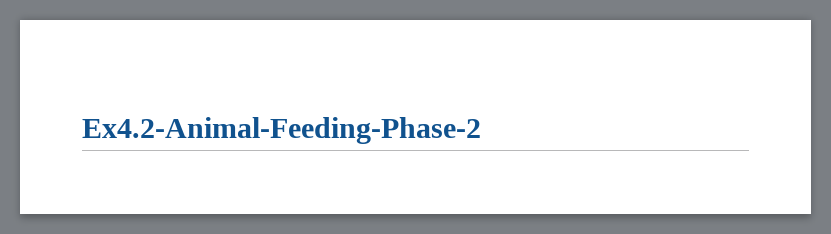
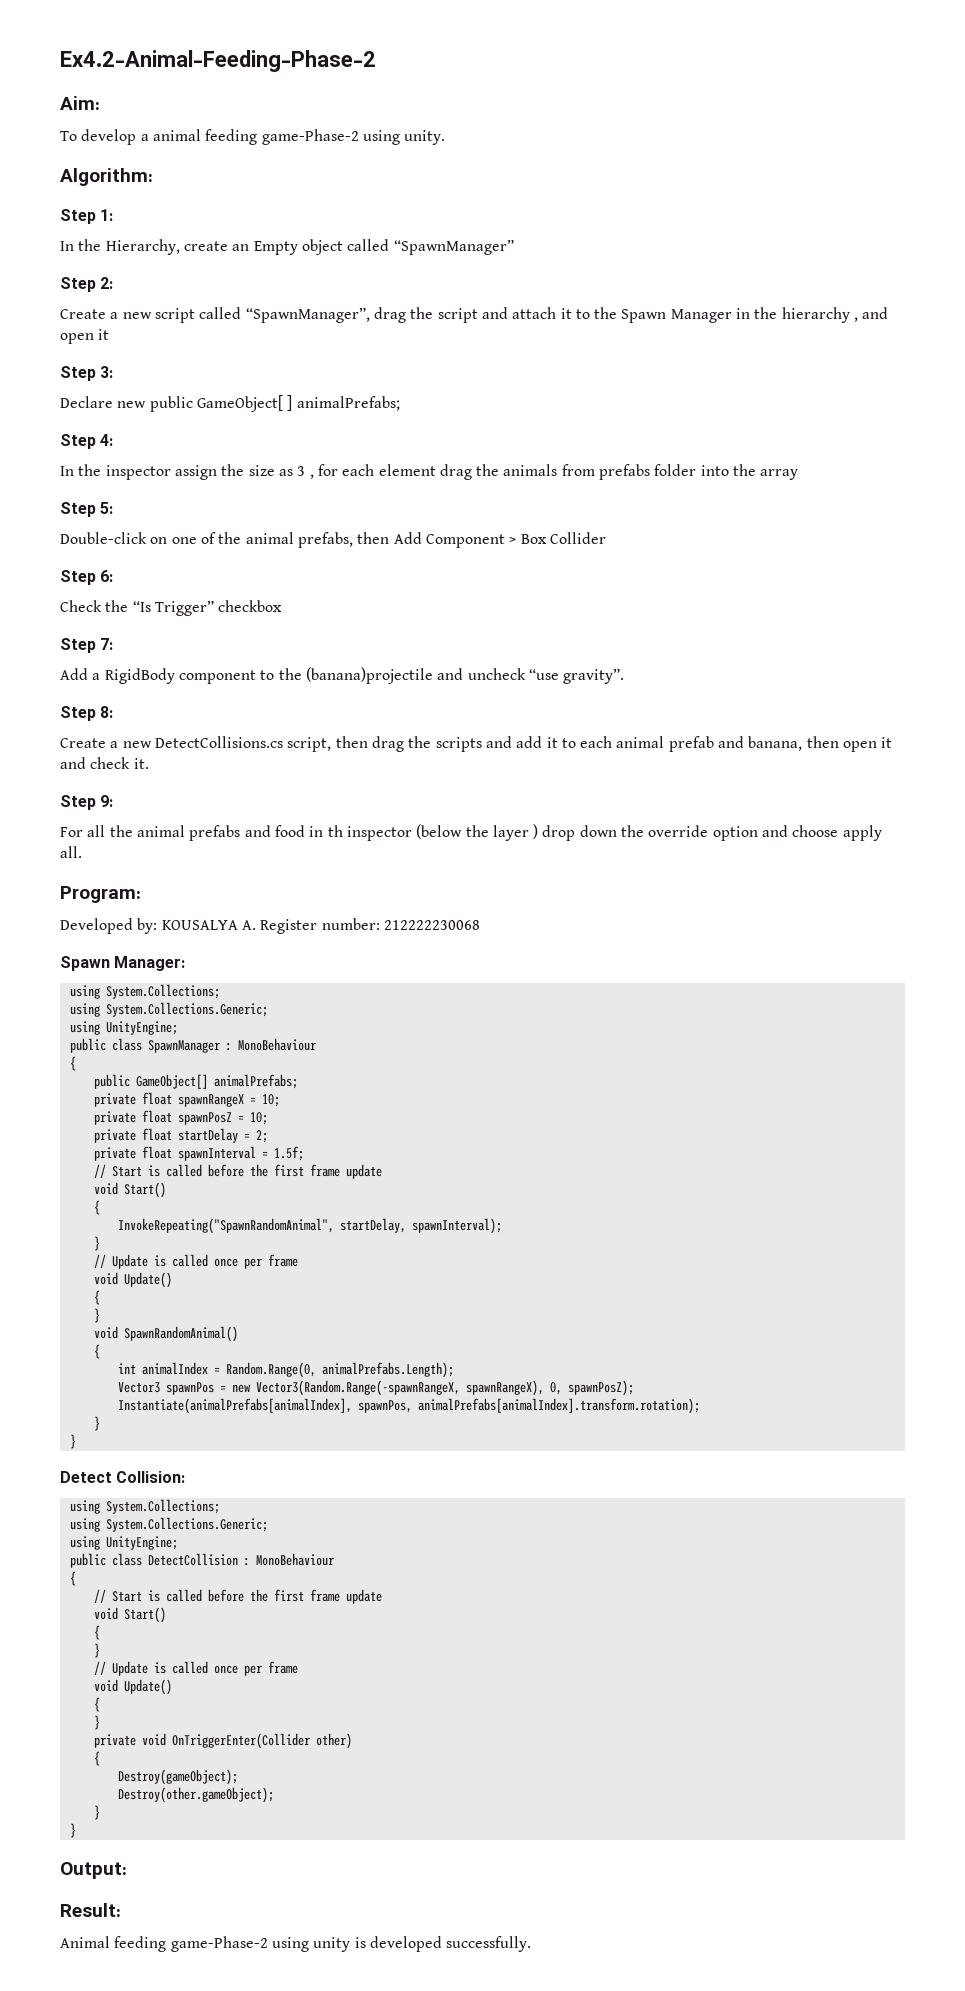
(481, 130) none -> [60,96,100,110] [60,129,446,145] [60,168,153,186] [60,209,114,224] [60,239,514,255] [60,277,114,292] [60,307,889,323] [60,329,110,344] [60,366,114,381] [60,395,400,412] [60,434,114,449] [60,464,799,480] [60,502,114,517] [60,532,606,548] [60,570,114,585] [60,600,283,616] [60,638,114,653] [60,667,625,684] [60,706,114,721] [60,736,893,752] [60,757,149,769] [60,795,114,810] [60,824,882,841] [60,846,82,858] [60,886,141,903] [60,918,480,934] [60,956,186,971] [69,984,220,999] [69,1002,268,1017] [69,1021,178,1035] [69,1038,316,1053] [69,1056,76,1071] [93,1074,298,1089] [93,1092,280,1107] [93,1110,268,1125] [93,1128,268,1143] [93,1146,304,1161] [93,1164,382,1179] [93,1182,166,1198] [93,1200,100,1215] [117,1218,502,1234] [93,1236,100,1251] [93,1254,298,1269] [93,1272,172,1288] [93,1290,100,1305] [93,1308,100,1323] [93,1326,238,1342] [93,1344,100,1359] [117,1362,454,1378] [117,1380,634,1396] [117,1398,700,1414] [93,1416,100,1431] [69,1434,76,1449] [60,1471,186,1483] [69,1499,220,1514] [69,1517,268,1532] [69,1536,178,1550] [69,1553,334,1568] [69,1571,76,1586] [93,1589,382,1604] [93,1607,166,1623] [93,1625,100,1640] [93,1643,100,1658] [93,1661,298,1676] [93,1679,172,1695] [93,1697,100,1712] [93,1715,100,1730] [93,1733,352,1749] [93,1751,100,1766] [117,1769,238,1785] [117,1787,274,1803] [93,1805,100,1820] [69,1823,76,1838] [60,1862,127,1879] [60,1903,121,1917] [60,1936,532,1952] // Aim: // To develop a animal feeding game-Phase-2 using unity. // Algorithm: // Step 1: // In the Hierarchy, create an Empty object called “SpawnManager” // Step 2: // Create a new script called “SpawnManager”, drag the script and attach it to the Spawn Manager in the hierarchy , and open it // Step 3: // Declare new public GameObject[ ] animalPrefabs; // Step 4: // In the inspector assign the size as 3 , for each element drag the animals from prefabs folder into the array // Step 5: // Double-click on one of the animal prefabs, then Add Component > Box Collider // Step 6: // Check the “Is Trigger” checkbox // Step 7: // Add a RigidBody component to the (banana)projectile and uncheck “use gravity”. // Step 8: // Create a new DetectCollisions.cs script, then drag the scripts and add it to each animal prefab and banana, then open it and check it. // Step 9: // For all the animal prefabs and food in th inspector (below the layer ) drop down the override option and choose apply all. // Program: // Developed by: KOUSALYA A. Register number: 212222230068 // Spawn Manager: // using System.Collections; // using System.Collections.Generic; // using UnityEngine; // public class SpawnManager : MonoBehaviour // { // public GameObject[] animalPrefabs; // private float spawnRangeX = 10; // private float spawnPosZ = 10; // private float startDelay = 2; // private float spawnInterval = 1.5f; // // Start is called before the first frame update // void Start() // { // InvokeRepeating("SpawnRandomAnimal", startDelay, spawnInterval); // } // // Update is called once per frame // void Update() // { // } // void SpawnRandomAnimal() // { // int animalIndex = Random.Range(0, animalPrefabs.Length); // Vector3 spawnPos = new Vector3(Random.Range(-spawnRangeX, spawnRangeX), 0, spawnPosZ); // Instantiate(animalPrefabs[animalIndex], spawnPos, animalPrefabs[animalIndex].transform.rotation); // } // } // Detect Collision: // using System.Collections; // using System.Collections.Generic; // using UnityEngine; // public class DetectCollision : MonoBehaviour // { // // Start is called before the first frame update // void Start() // { // } // // Update is called once per frame // void Update() // { // } // private void OnTriggerEnter(Collider other) // { // Destroy(gameObject); // Destroy(other.gameObject); // } // } // Output: // Result: // Animal feeding game-Phase-2 using unity is developed successfully.

